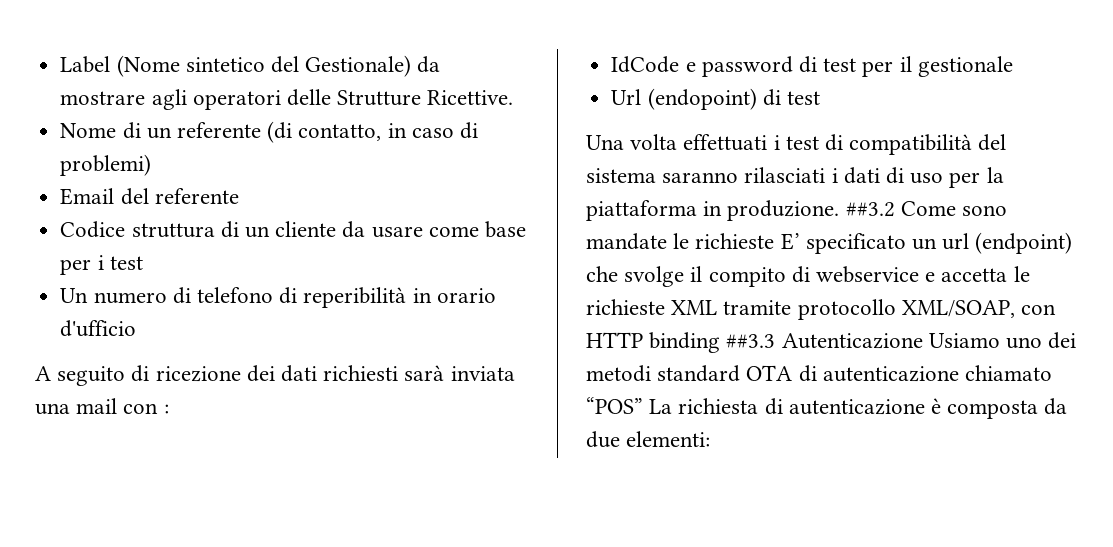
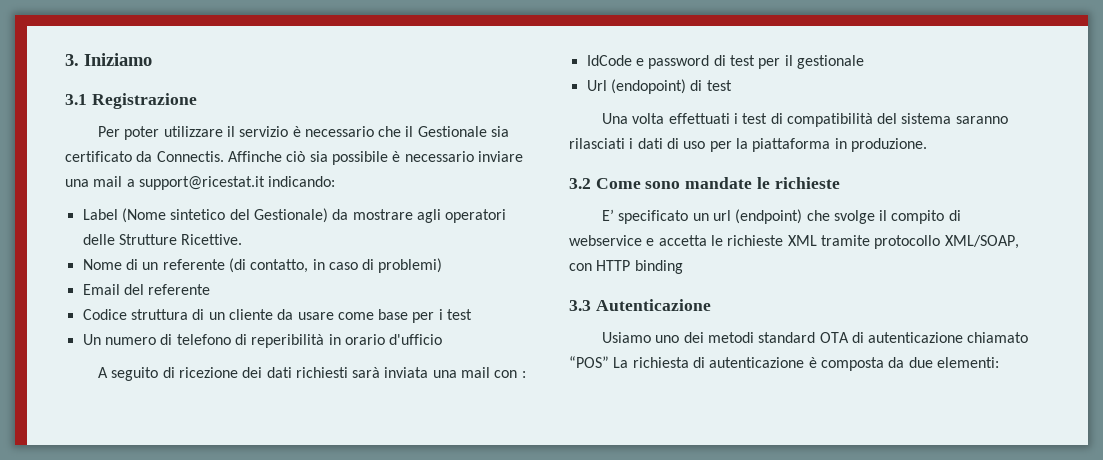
(60, 64) none -> [65,53,152,66] [65,93,197,109] [97,126,510,140] [65,151,523,165] [65,176,336,190] 3. Iniziamo // 3.1 Registrazione // Per poter utilizzare il servizio è necessario che il Gestionale sia certificato da Connectis. Affinche ciò sia possibile è necessario inviare una mail a support@ricestat.it indicando: //
[845,202,895,217] ##3.2 -> [569,178,591,189] // 3.2
(775, 241) none -> (840, 183) //
[726,334,776,348] ##3.3 -> [569,300,591,311] // 3.3
(923, 341) none -> (711, 305) //

